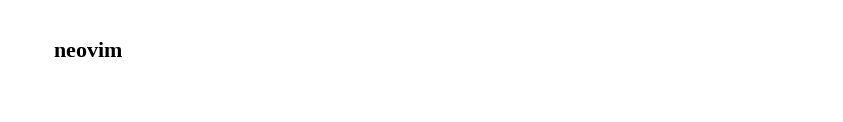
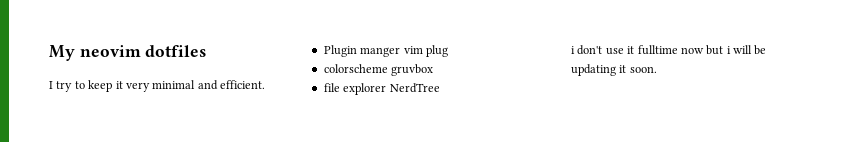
[54,42,122,57] neovim -> [49,45,207,61] [49,80,265,92] [323,45,448,57] [323,64,434,76] [323,83,440,95] [571,45,767,55] [571,64,657,76] My neovim dotfiles // I try to keep it very minimal and efficient. // Plugin manger vim plug // colorscheme gruvbox // file explorer NerdTree // i don't use it fulltime now but i will be updating it soon.

